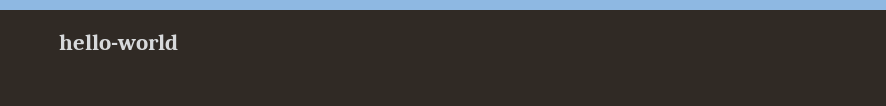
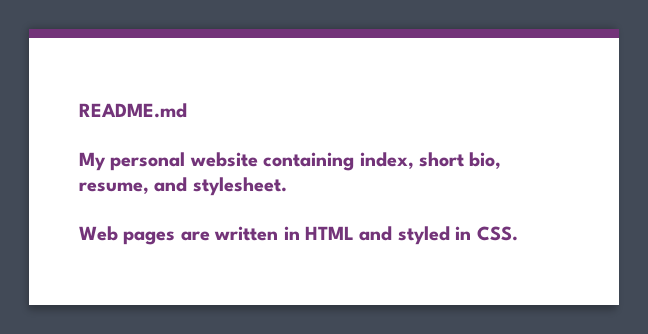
[59,34,178,50] hello-world -> [79,103,187,118] [79,152,502,171] [79,177,287,196] [79,226,518,245] README.md // My personal website containing index, short bio, resume, and stylesheet. // Web pages are written in HTML and styled in CSS.

